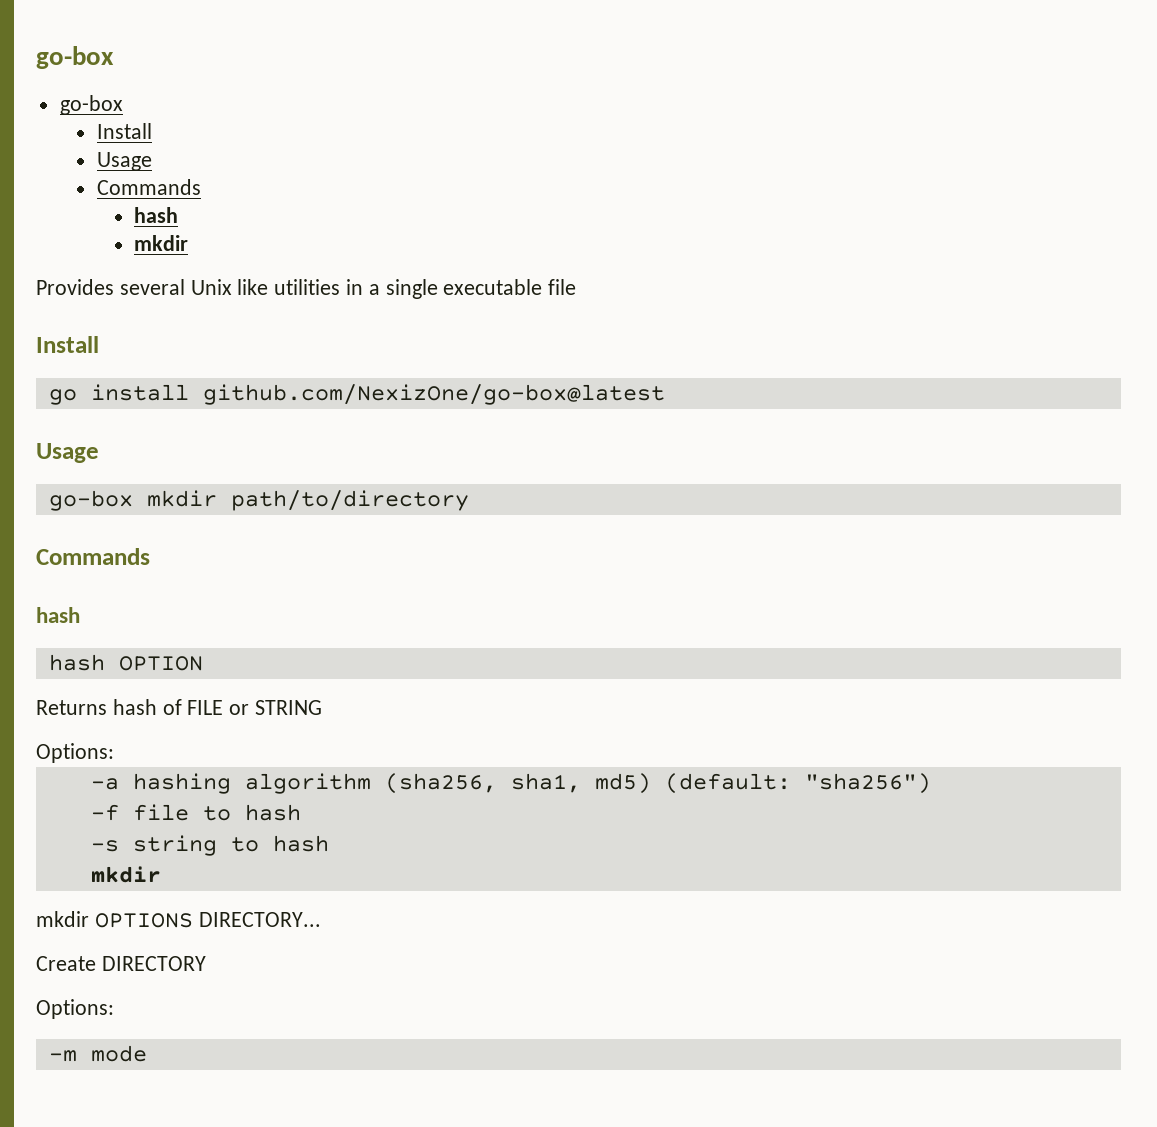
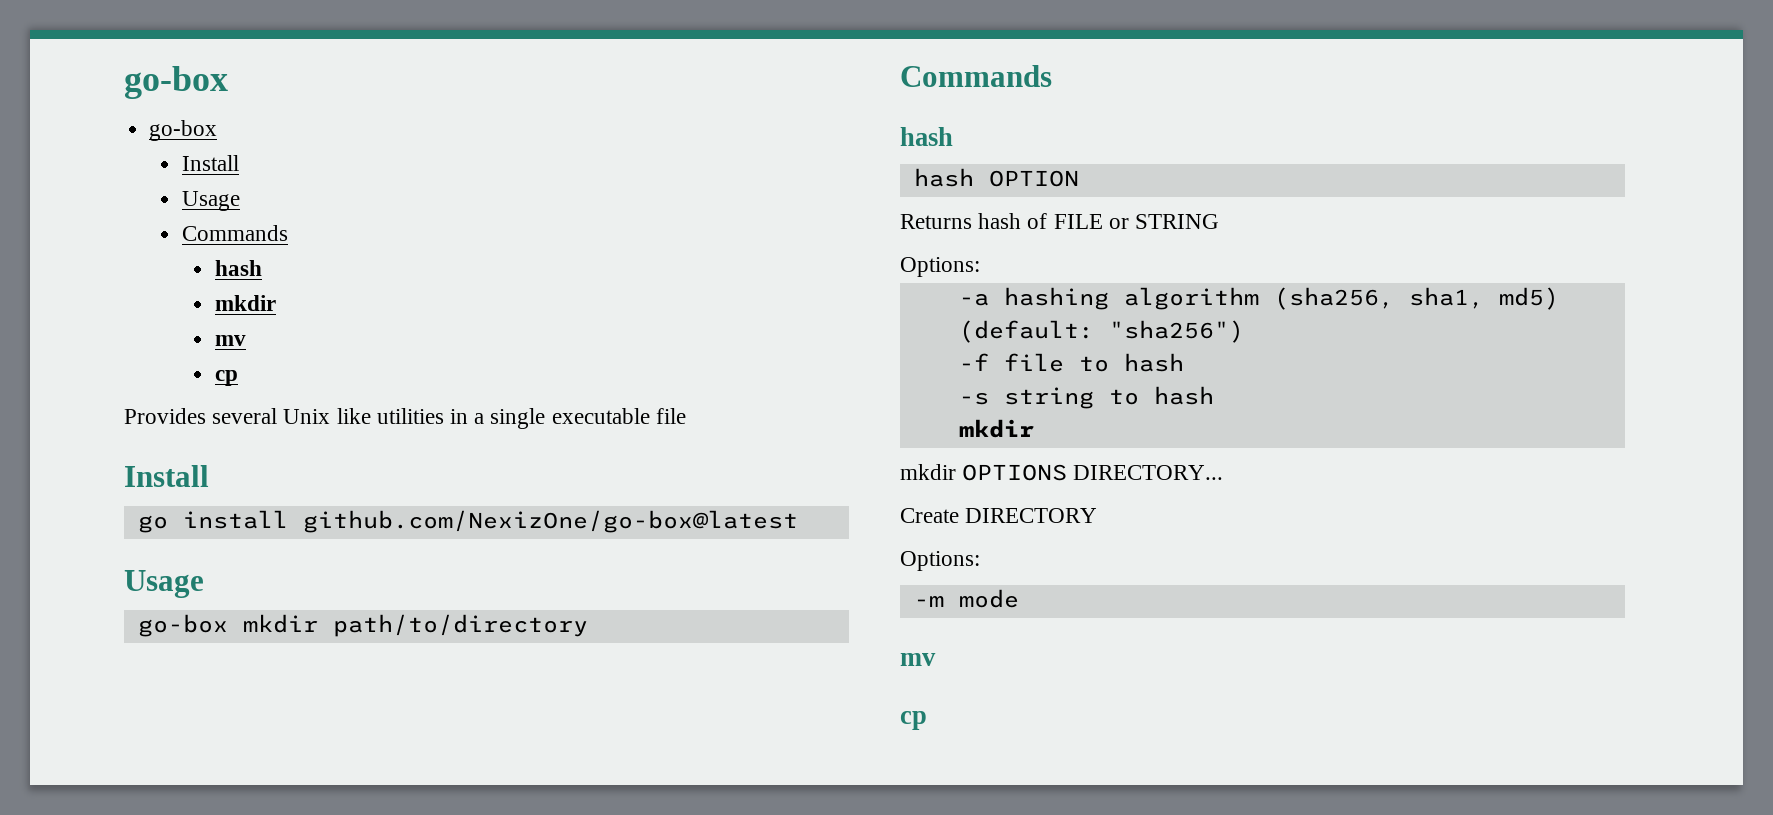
(188, 243) none -> [214,335,246,346] [214,370,238,386] // mv // cp
(147, 1053) none -> [900,653,936,666] [900,711,927,730] // mv // cp

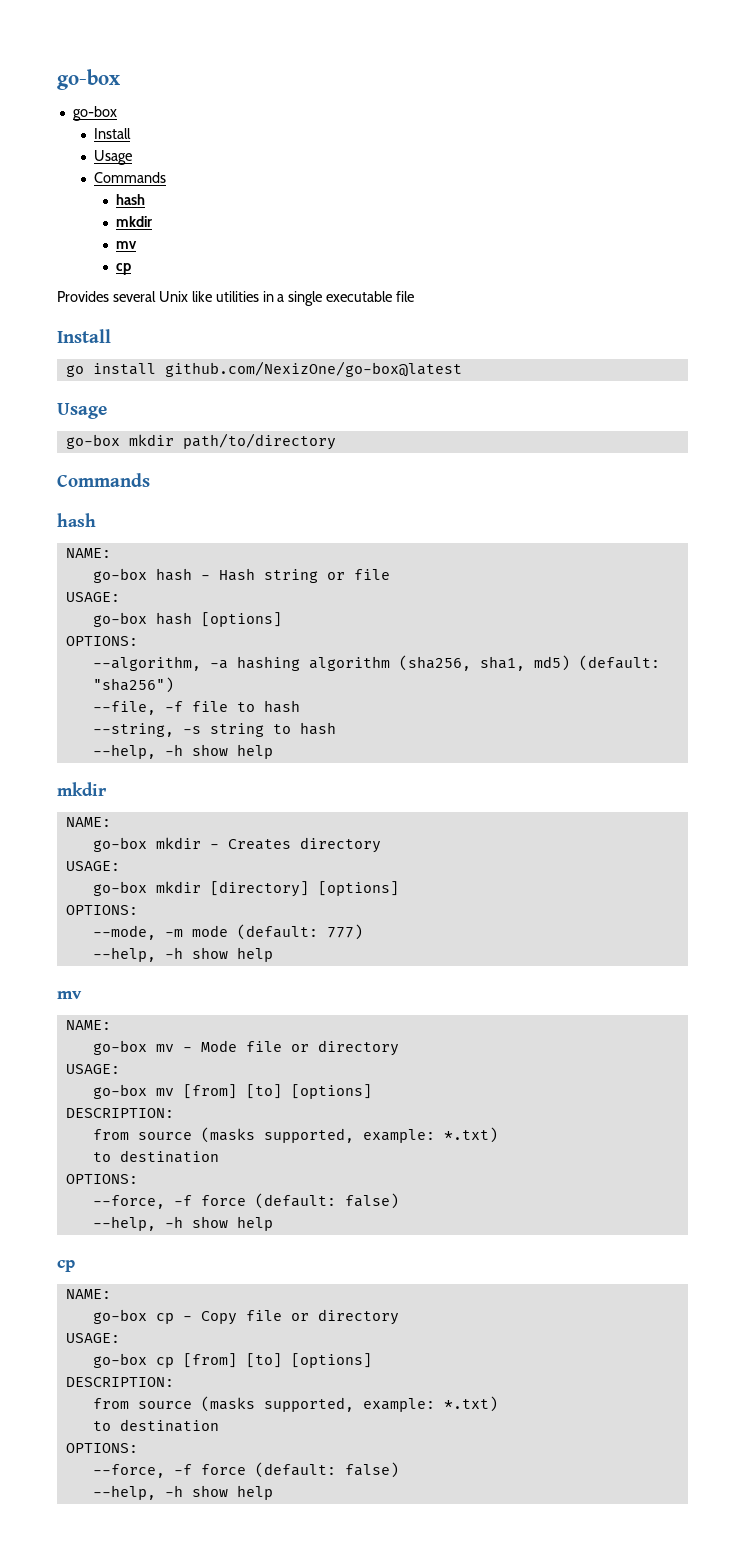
[913,168,1079,187] [900,213,1220,229] [900,257,980,277] hash OPTION // Returns hash of FILE or STRING // Options: // -> [65,548,111,558] [92,568,390,583] [65,592,120,602] [92,612,282,627] [65,636,138,646] [92,656,201,671] NAME: // go-box hash - Hash string or file // USAGE: // go-box hash [options] // OPTIONS: // --algorithm,
(1244, 331) none -> [92,701,156,715] --file,
(1184, 362) none -> [92,723,174,737] --string,
[958,419,1034,438] [900,464,1224,481] [900,508,1098,523] [900,551,980,571] [913,589,1019,608] [900,653,936,666] [900,711,927,730] mkdir // mkdir OPTIONS DIRECTORY... // Create DIRECTORY // Options: // -m mode // mv // cp -> [92,744,273,759] [57,782,107,796] [65,817,111,827] [92,837,381,853] [65,861,120,871] [92,881,399,897] [65,905,138,915] [92,924,363,940] [92,947,273,962] [57,991,82,999] [65,1020,111,1030] [92,1040,399,1056] [65,1064,120,1074] [92,1084,372,1099] [65,1108,174,1118] [92,1127,498,1143] [92,1150,219,1163] [65,1174,138,1184] [92,1193,399,1209] [92,1216,273,1231] [57,1260,75,1272] [65,1289,111,1299] [92,1309,399,1325] [65,1333,120,1343] [92,1353,372,1368] [65,1377,174,1387] [92,1396,498,1412] [92,1419,219,1432] [65,1443,138,1453] [92,1462,399,1478] [92,1485,273,1500] --help, -h show help // mkdir // NAME: // go-box mkdir - Creates directory // USAGE: // go-box mkdir [directory] [options] // OPTIONS: // --mode, -m mode (default: 777) // --help, -h show help // mv // NAME: // go-box mv - Mode file or directory // USAGE: // go-box mv [from] [to] [options] // DESCRIPTION: // from source (masks supported, example: *.txt) // to destination // OPTIONS: // --force, -f force (default: false) // --help, -h show help // cp // NAME: // go-box cp - Copy file or directory // USAGE: // go-box cp [from] [to] [options] // DESCRIPTION: // from source (masks supported, example: *.txt) // to destination // OPTIONS: // --force, -f force (default: false) // --help, -h show help

